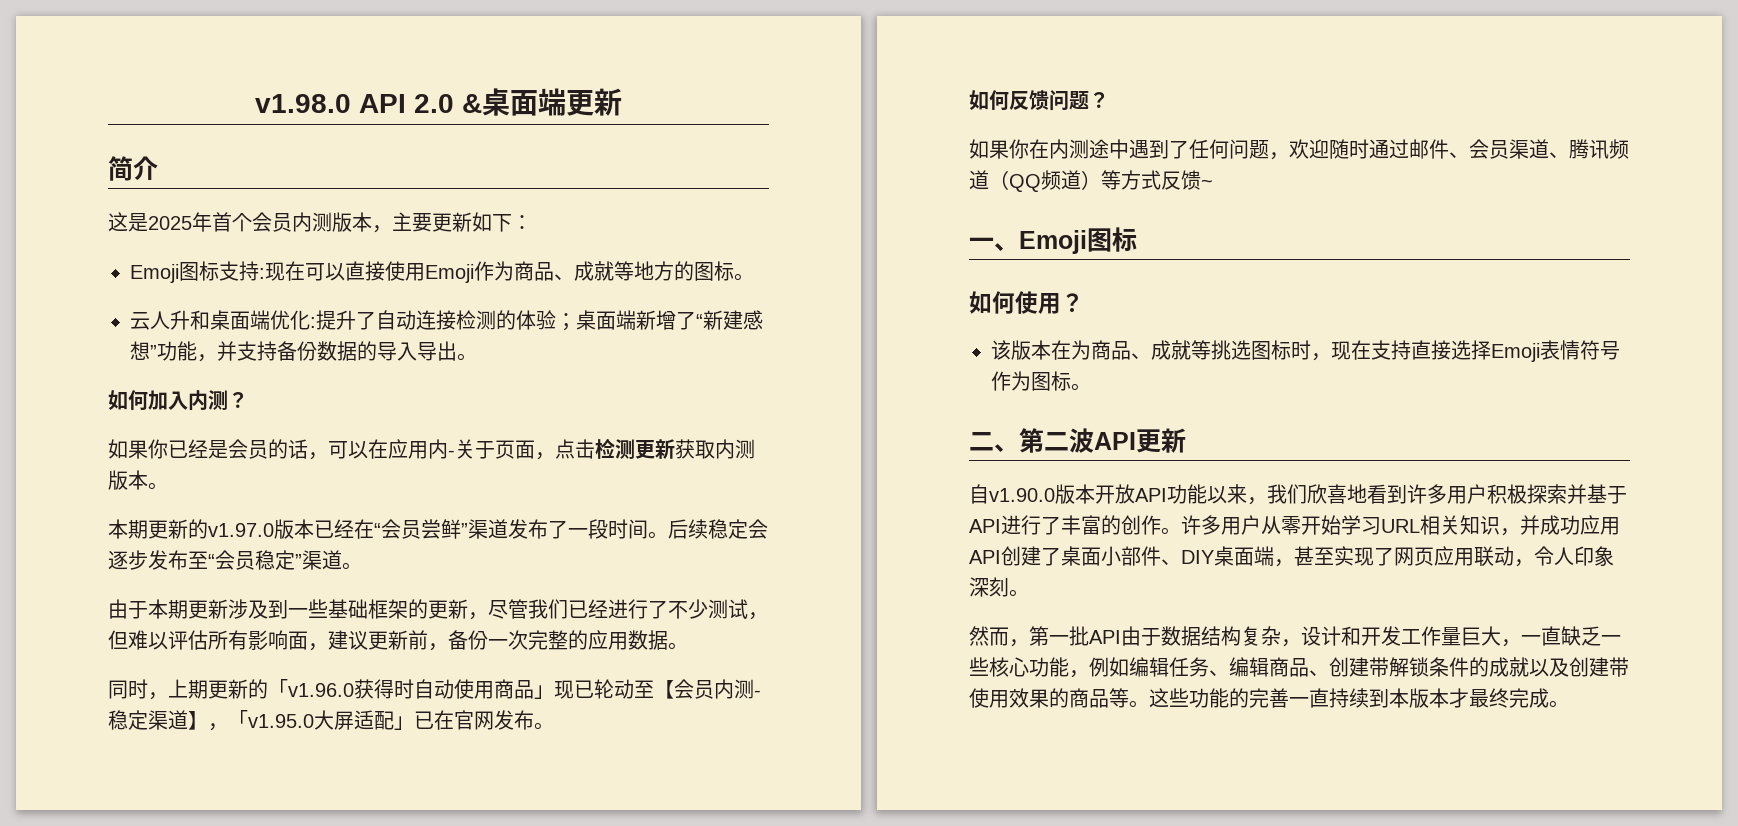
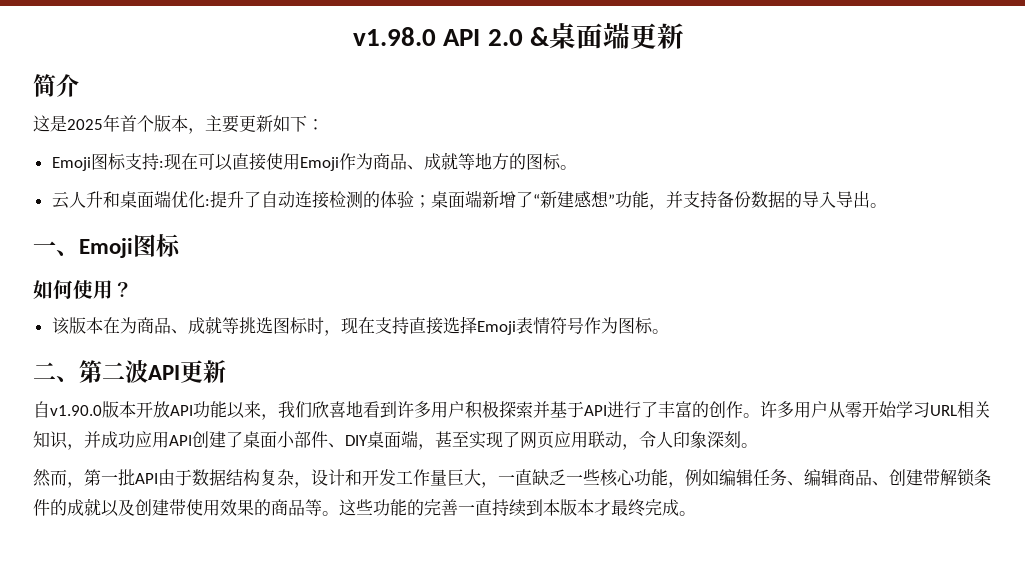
[252,212,332,232] 会员内测 -> (154, 123) none
[108,390,248,411] [108,438,755,460] [108,470,168,490] [108,519,768,539] [108,550,362,570] [108,599,768,620] [108,630,688,651] [108,679,761,700] [108,710,554,731] [969,90,1109,111] [969,139,1629,160] [969,170,1213,192] // 如何加入内测？ // 如果你已经是会员的话，可以在应用内-关于页面，点击检测更新获取内测版本。 // 本期更新的v1.97.0版本已经在“会员尝鲜”渠道发布了一段时间。后续稳定会逐步发布至“会员稳定”渠道。 // 由于本期更新涉及到一些基础框架的更新，尽管我们已经进行了不少测试，但难以评估所有影响面，建议更新前，备份一次完整的应用数据。 // 同时，上期更新的「v1.96.0获得时自动使用商品」现已轮动至【会员内测-稳定渠道】，「v1.95.0大屏适配」已在官网发布。 // 如何反馈问题？ // 如果你在内测途中遇到了任何问题，欢迎随时通过邮件、会员渠道、腾讯频道（QQ频道）等方式反馈~ -> (887, 205) none

